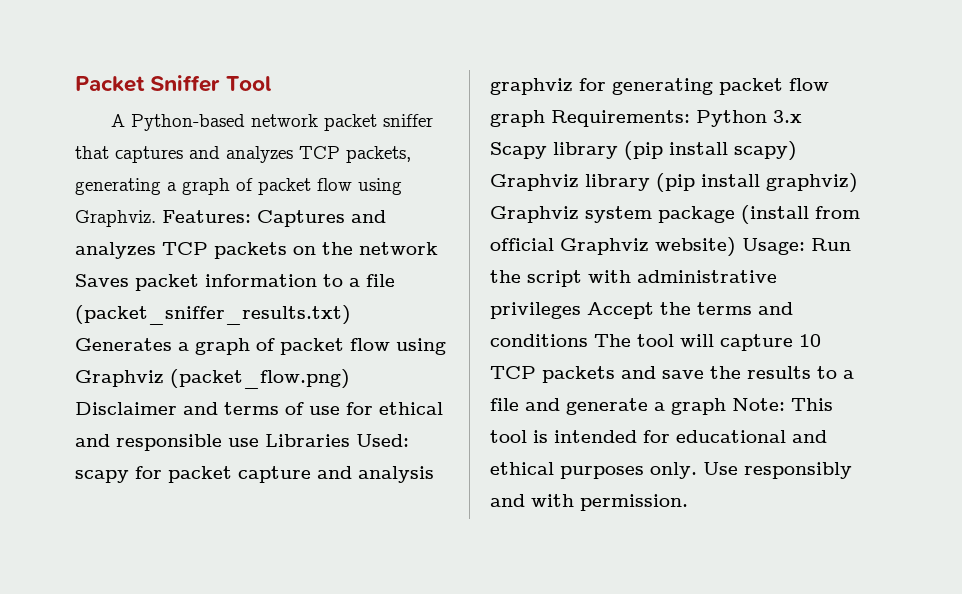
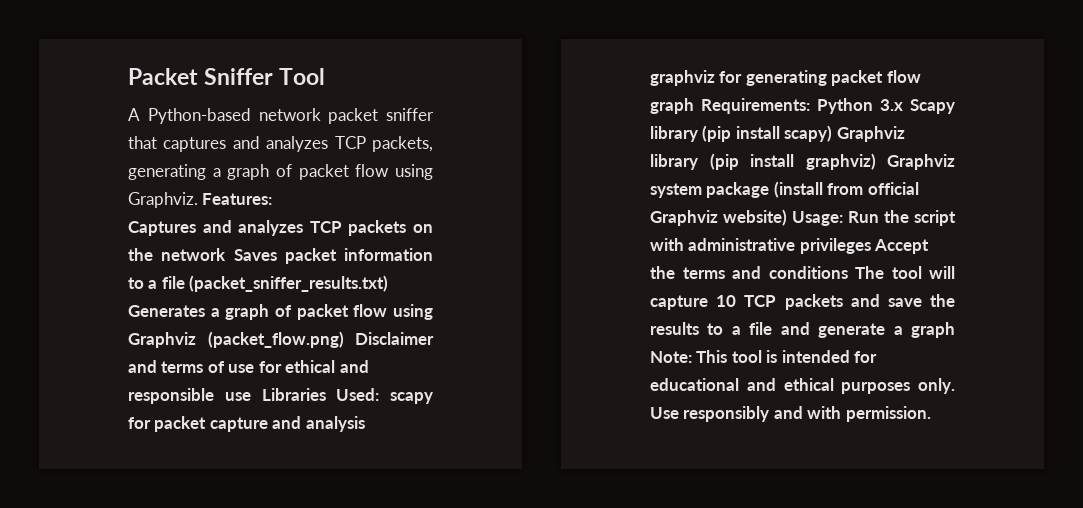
(251, 216) none -> (273, 199) //

